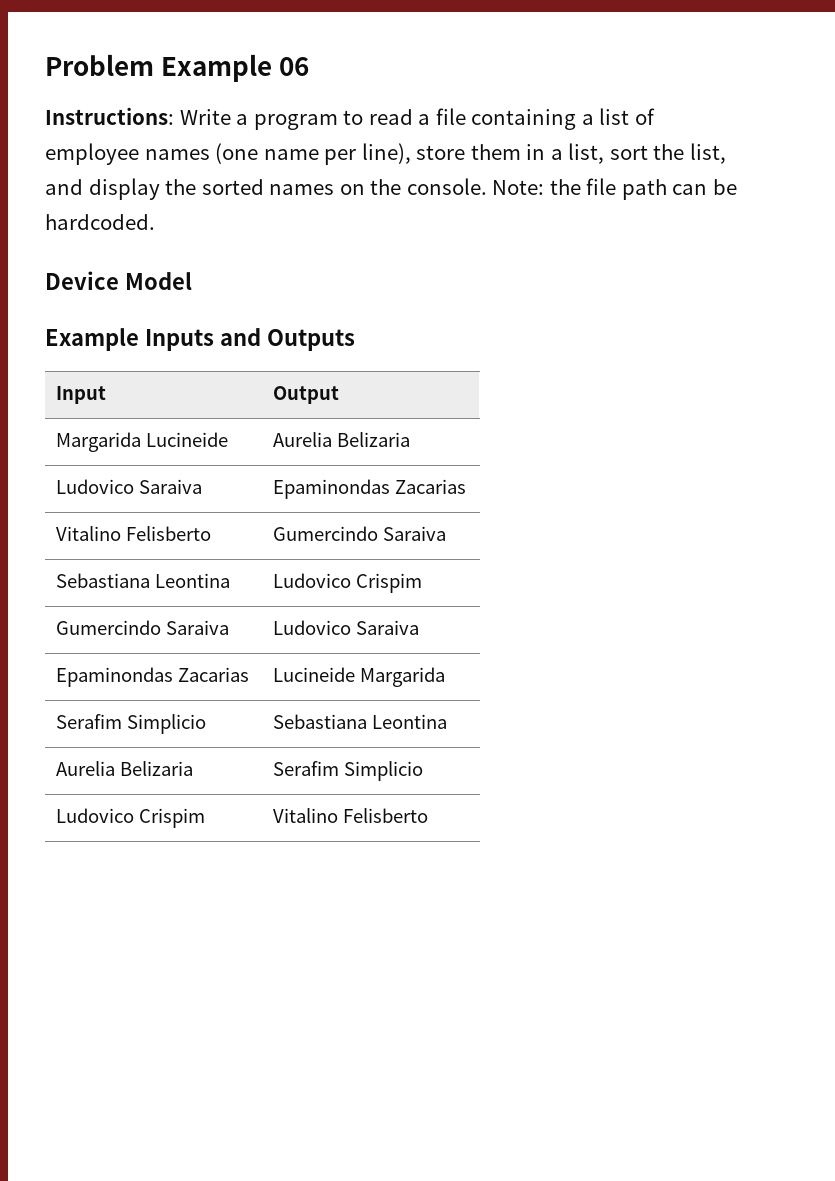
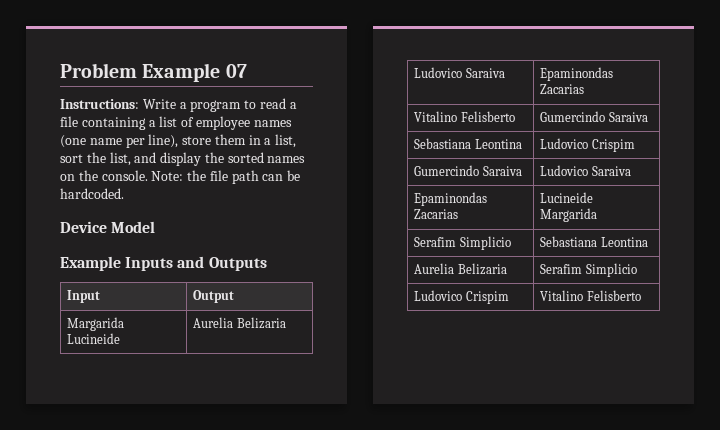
[279,57,310,76] 06 -> [225,64,247,78] 07

